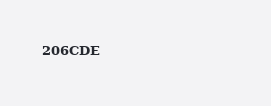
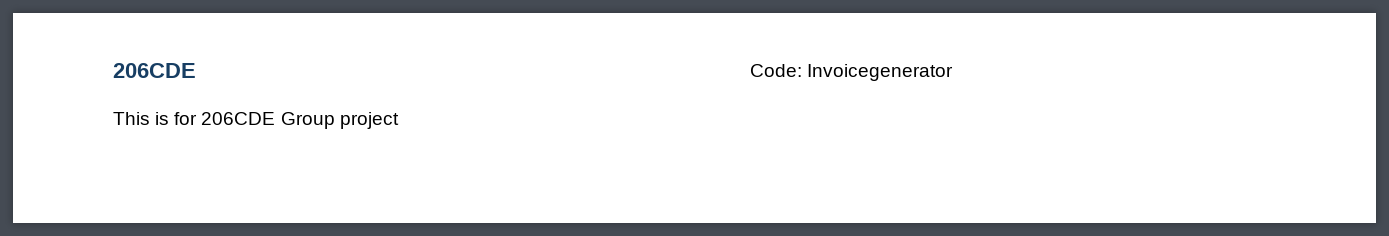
[42,46,100,55] 206CDE -> [113,63,196,78] [113,112,399,129] [750,64,954,81] 206CDE // This is for 206CDE Group project // Code: Invoicegenerator

